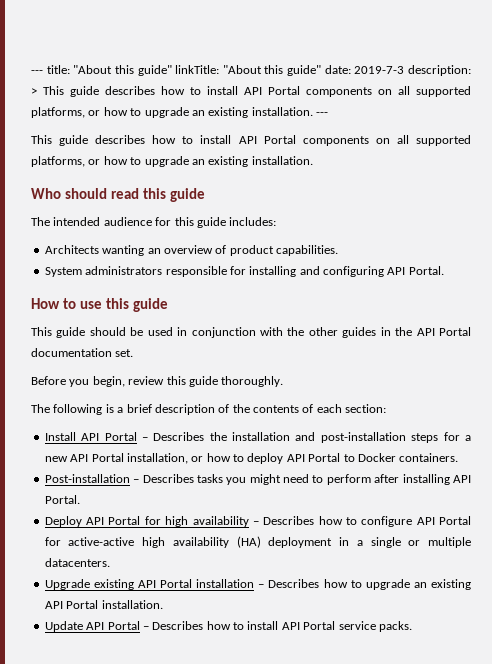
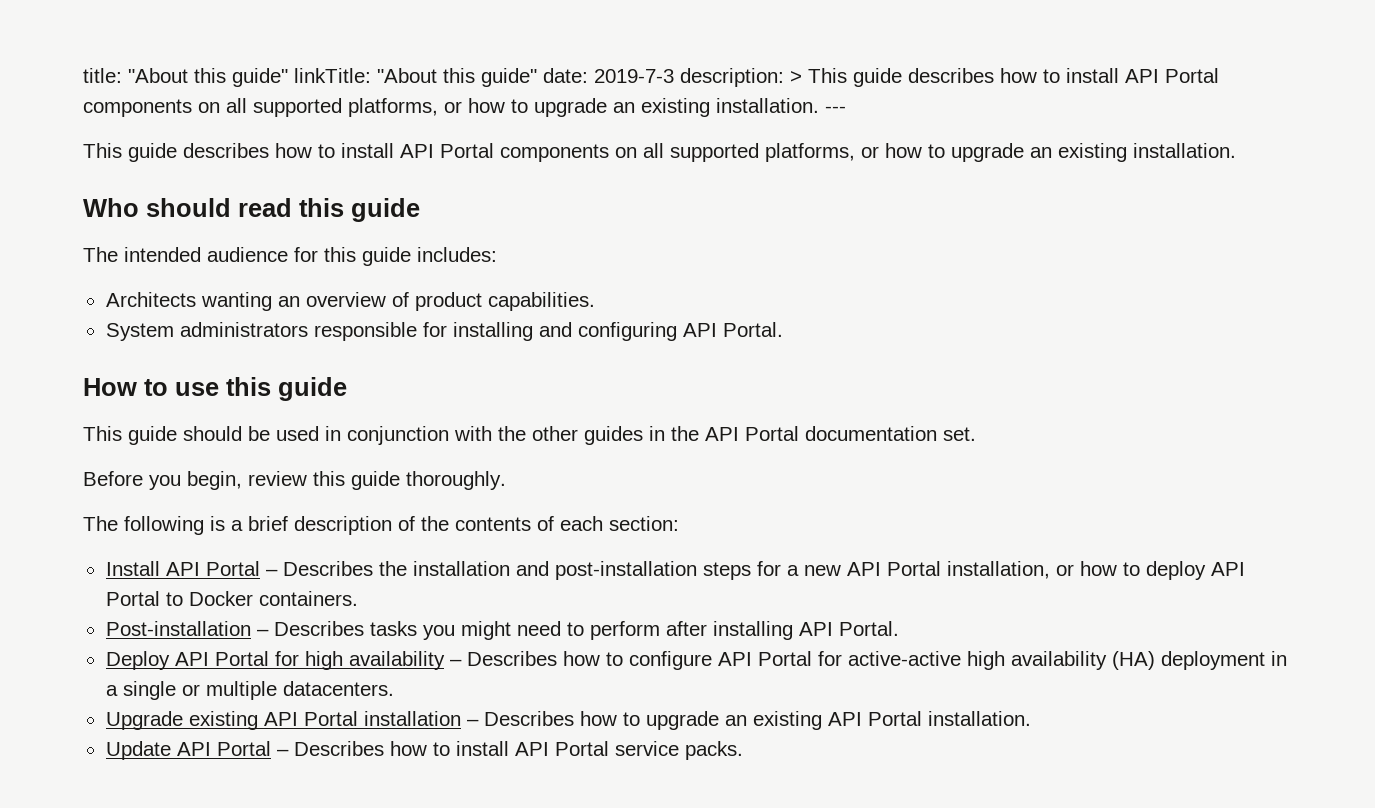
[31,70,43,74] --- -> (83, 75) none

